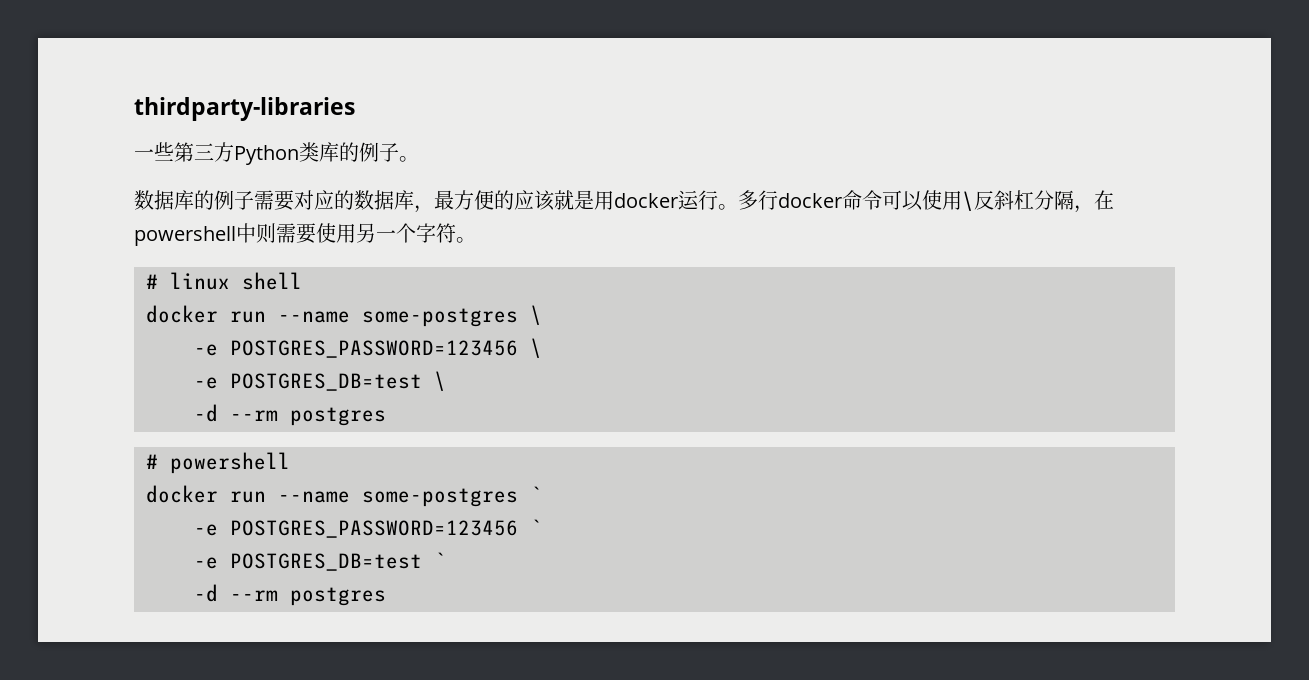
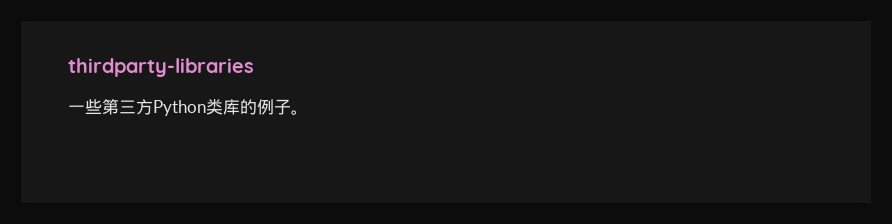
[134,190,1114,213] [134,223,476,246] [146,272,302,290] [146,305,542,327] [194,338,542,358] [194,371,446,391] [194,404,386,426] [146,452,290,474] [146,485,542,507] [194,519,542,538] [194,552,446,571] [194,584,386,606] // 数据库的例子需要对应的数据库，最方便的应该就是用docker运行。多行docker命令可以使用\反斜杠分隔，在powershell中则需要使用另一个字符。 // # linux shell // docker run --name some-postgres \ // -e POSTGRES_PASSWORD=123456 \ // -e POSTGRES_DB=test \ // -d --rm postgres // # powershell // docker run --name some-postgres ` // -e POSTGRES_PASSWORD=123456 ` // -e POSTGRES_DB=test ` // -d --rm postgres -> (308, 112) none

